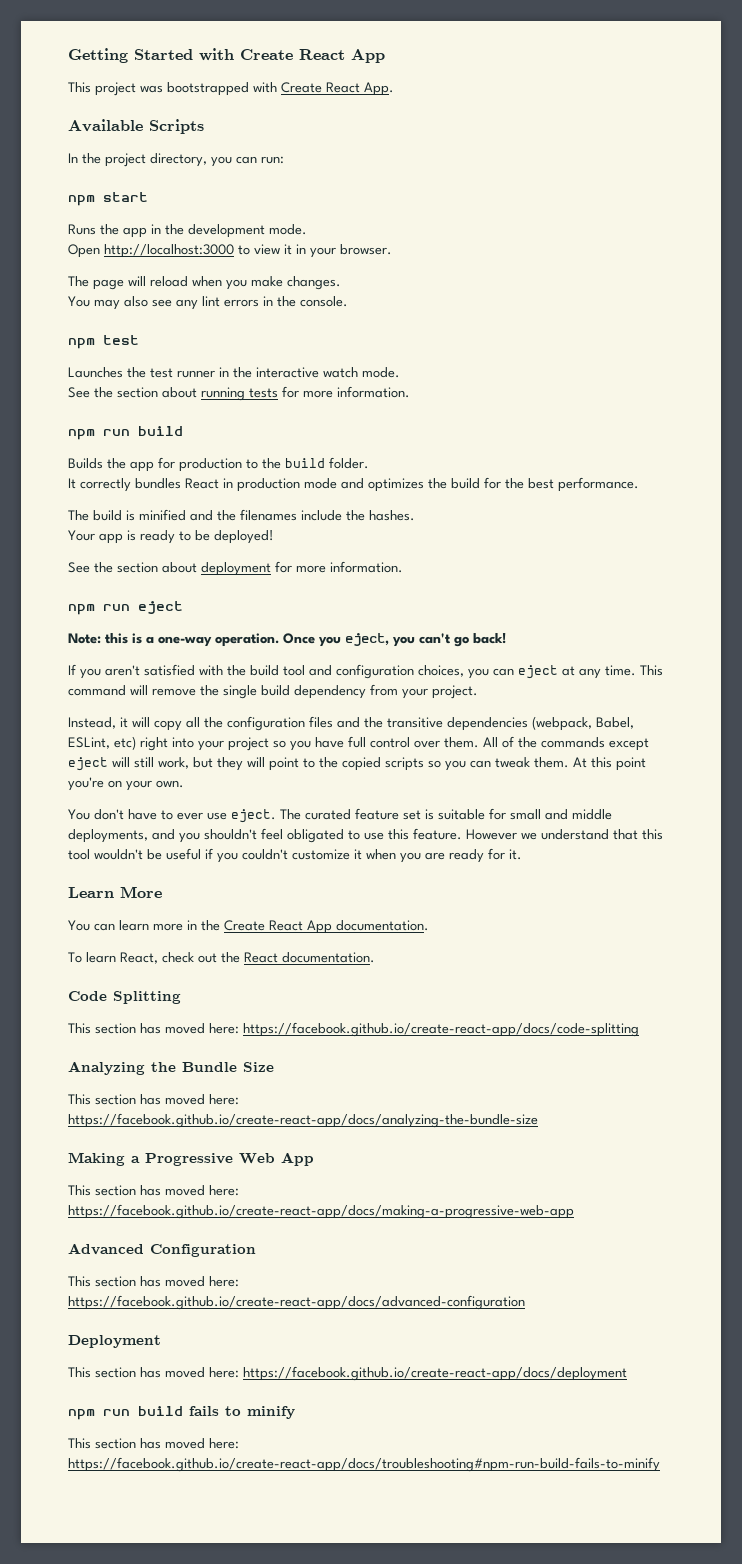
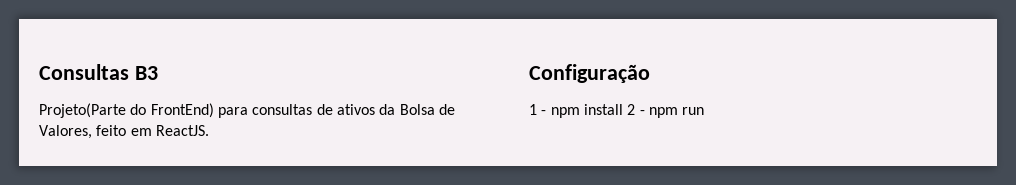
[68,48,385,63] [68,82,394,96] [68,119,204,134] [68,153,284,167] [68,192,148,206] [68,224,307,238] [68,244,392,258] [68,276,341,290] [68,296,348,310] [68,335,139,349] [68,367,400,378] [68,386,410,401] [68,426,183,440] [68,457,369,472] [68,477,639,492] [68,509,415,521] [68,530,274,544] [68,561,403,576] [68,601,183,615] [68,633,506,647] [68,664,663,679] [68,684,478,699] [68,716,634,731] [68,736,649,751] [68,757,646,771] [68,777,184,791] [68,808,612,823] [68,828,663,843] [68,848,522,863] [68,886,162,898] [68,920,429,934] [68,952,375,964] [68,991,181,1004] [68,1022,639,1037] [68,1061,274,1075] [68,1094,239,1105] [68,1113,538,1128] [68,1152,314,1166] [68,1185,239,1196] [68,1204,574,1219] [68,1243,256,1257] [68,1276,239,1287] [68,1295,525,1310] [68,1335,161,1348] [68,1366,627,1381] [68,1406,295,1420] [68,1438,239,1449] [68,1457,660,1472] Getting Started with Create React App // This project was bootstrapped with Create React App. // Available Scripts // In the project directory, you can run: // npm start // Runs the app in the development mode. // Open http://localhost:3000 to view it in your browser. // The page will reload when you make changes. // You may also see any lint errors in the console. // npm test // Launches the test runner in the interactive watch mode. // See the section about running tests for more information. // npm run build // Builds the app for production to the build folder. // It correctly bundles React in production mode and optimizes the build for the best performance. // The build is minified and the filenames include the hashes. // Your app is ready to be deployed! // See the section about deployment for more information. // npm run eject // Note: this is a one-way operation. Once you eject, you can't go back! // If you aren't satisfied with the build tool and configuration choices, you can eject at any time. This command will remove the single build dependency from your project. // Instead, it will copy all the configuration files and the transitive dependencies (webpack, Babel, ESLint, etc) right into your project so you have full control over them. All of the commands except eject will still work, but they will point to the copied scripts so you can tweak them. At this point you're on your own. // You don't have to ever use eject. The curated feature set is suitable for small and middle deployments, and you shouldn't feel obligated to use this feature. However we understand that this tool wouldn't be useful if you couldn't customize it when you are ready for it. // Learn More // You can learn more in the Create React App documentation. // To learn React, check out the React documentation. // Code Splitting // This section has moved here: https://facebook.github.io/create-react-app/docs/code-splitting // Analyzing the Bundle Size // This section has moved here: https://facebook.github.io/create-react-app/docs/analyzing-the-bundle-size // Making a Progressive Web App // This section has moved here: https://facebook.github.io/create-react-app/docs/making-a-progressive-web-app // Advanced Configuration // This section has moved here: https://facebook.github.io/create-react-app/docs/advanced-configuration // Deployment // This section has moved here: https://facebook.github.io/create-react-app/docs/deployment // npm run build fails to minify // This section has moved here: https://facebook.github.io/create-react-app/docs/troubleshooting#npm-run-build-fails-to-minify -> [39,64,158,80] [39,103,455,118] [39,125,209,139] [529,64,650,83] [529,104,705,118] Consultas B3 // Projeto(Parte do FrontEnd) para consultas de ativos da Bolsa de Valores, feito em ReactJS. // Configuração // 1 - npm install 2 - npm run

